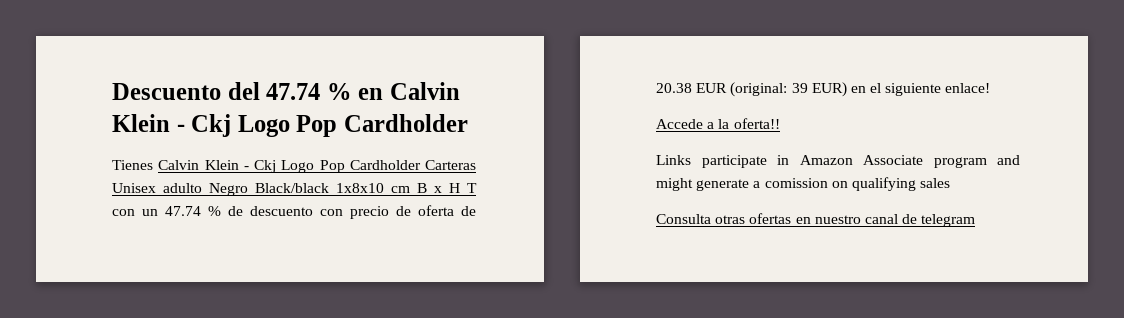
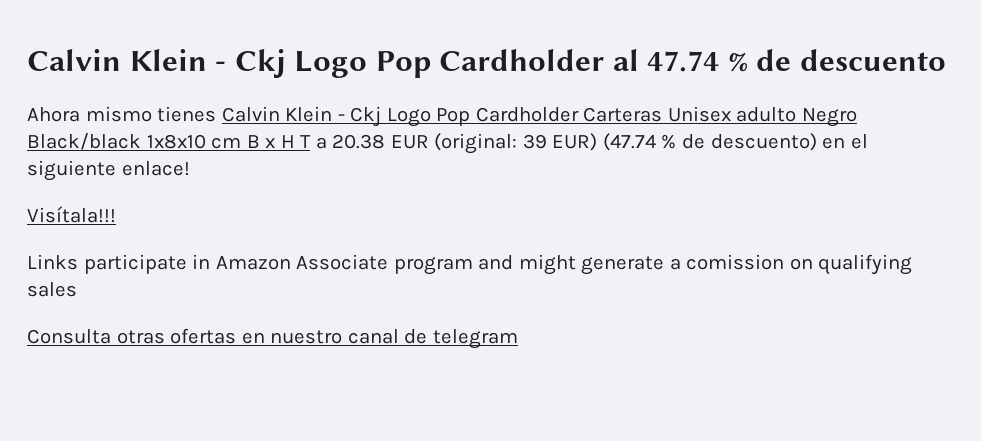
[112,82,461,100] [112,114,469,137] [112,160,153,170] Descuento del 47.74 % en Calvin Klein - Ckj Logo Pop Cardholder // Tienes -> [27,49,946,78] [27,106,217,122] Calvin Klein - Ckj Logo Pop Cardholder al 47.74 % de descuento // Ahora mismo tienes
[112,205,476,219] con un 47.74 % de descuento con precio de oferta de -> [315,137,327,149] a
(847, 89) none -> [602,133,817,151] (47.74 % de descuento)
[656,118,780,129] Accede a la oferta!! -> [27,206,116,223] Visítala!!!

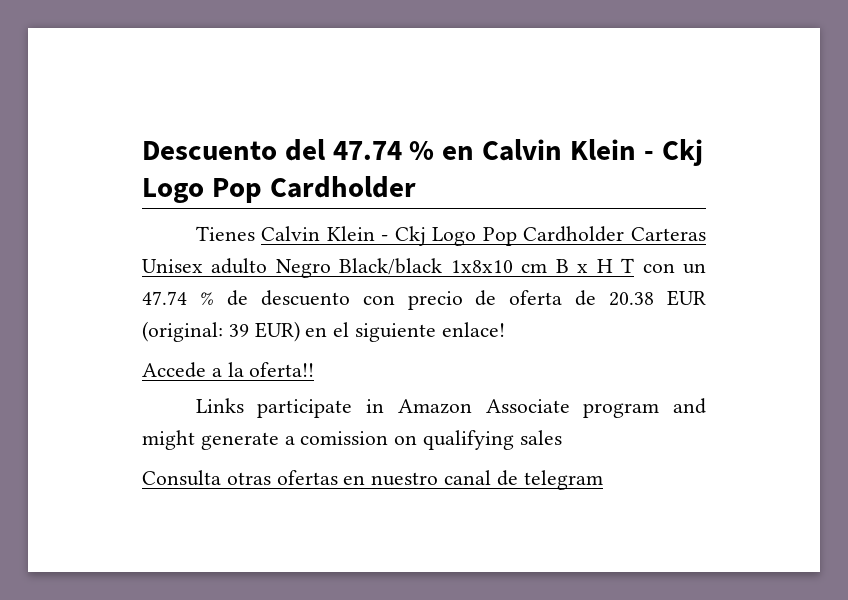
[27,49,946,78] [27,106,217,122] Calvin Klein - Ckj Logo Pop Cardholder al 47.74 % de descuento // Ahora mismo tienes -> [142,139,703,166] [142,176,416,203] [195,226,255,241] Descuento del 47.74 % en Calvin Klein - Ckj Logo Pop Cardholder // Tienes
[315,137,327,149] a -> [642,263,706,274] [142,290,597,310] con un 47.74 % de descuento con precio de oferta de
[602,133,817,151] (47.74 % de descuento) -> (300, 331) none
[27,206,116,223] Visítala!!! -> [142,362,315,378] Accede a la oferta!!

